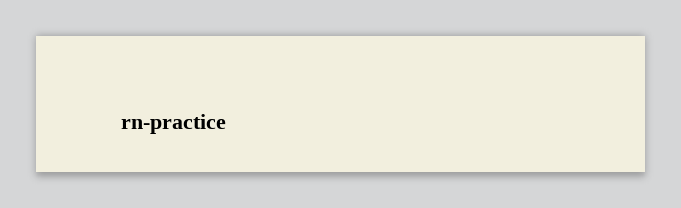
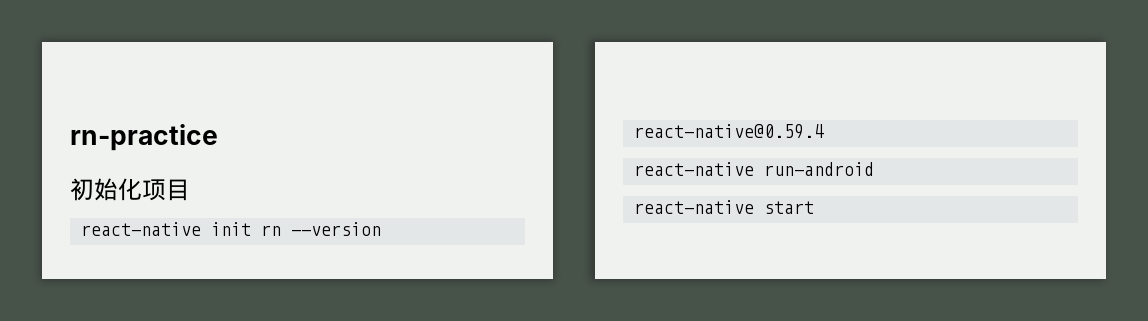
(226, 124) none -> [70,178,190,201] [81,222,382,236] [634,124,825,139] [634,162,875,176] [634,200,815,214] // 初始化项目 // react-native init rn --version react-native@0.59.4 // react-native run-android // react-native start

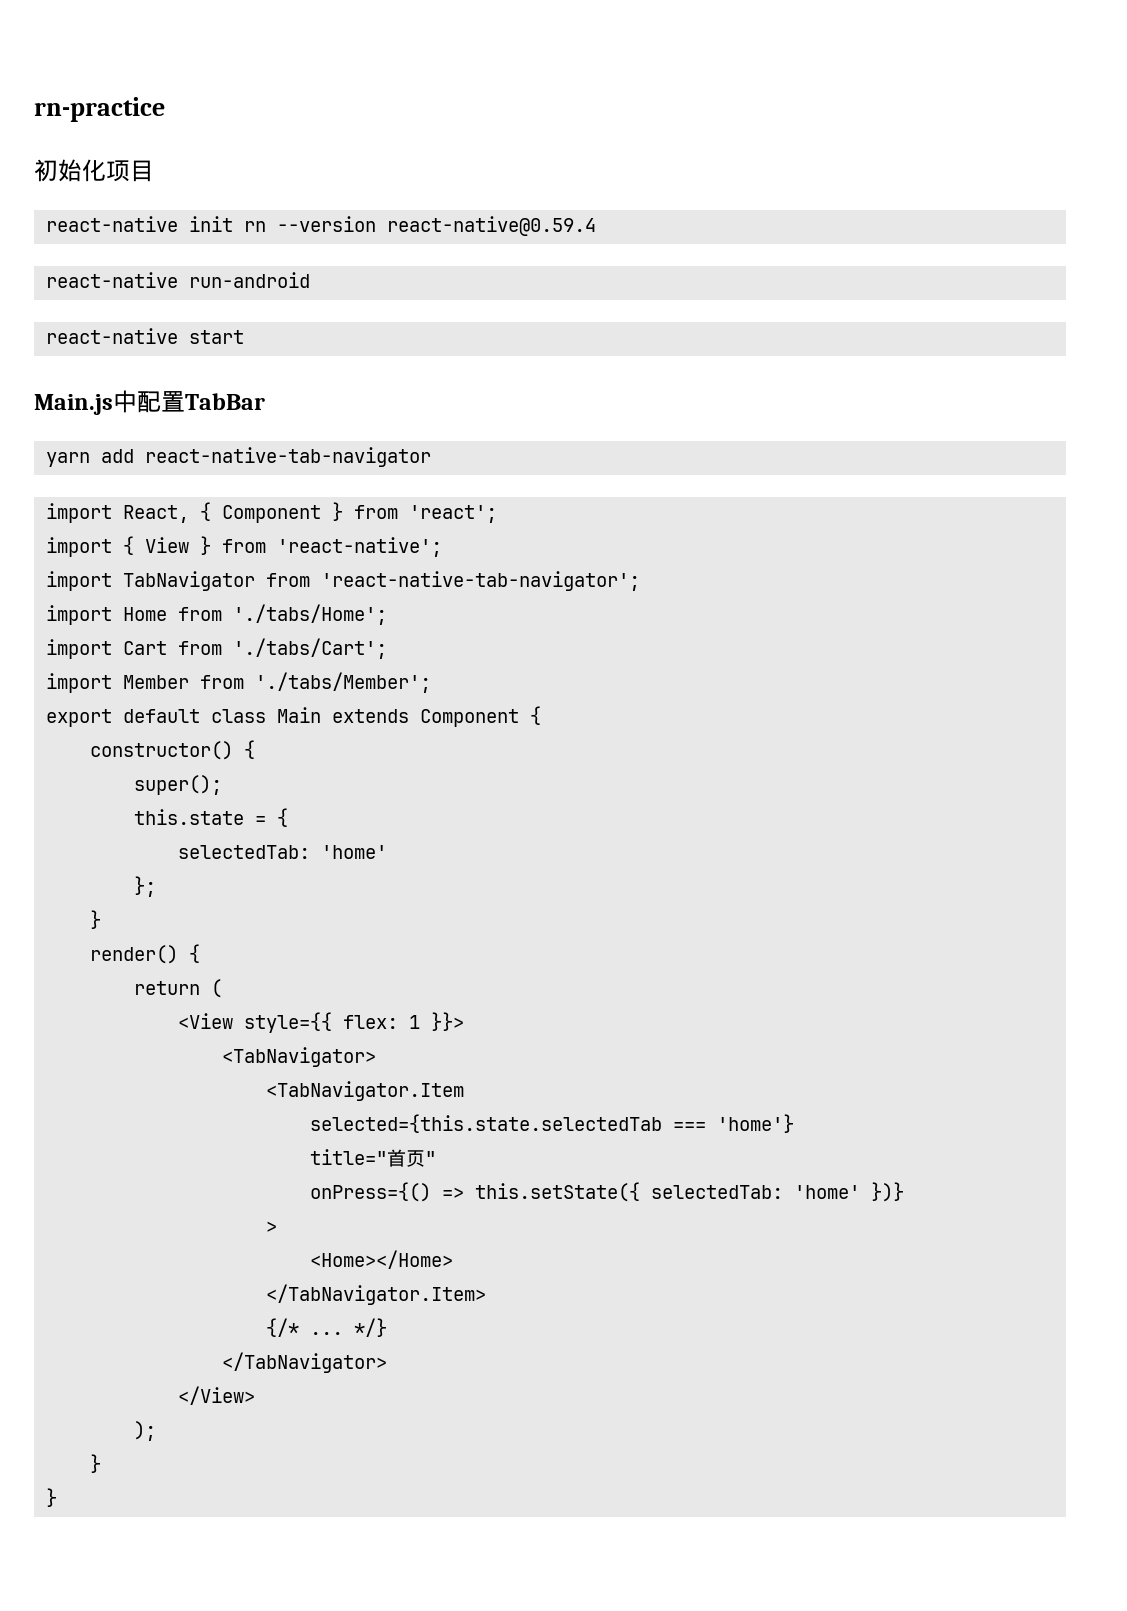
(815, 207) none -> [34,390,265,415] [46,447,432,467] [46,502,498,523] [46,536,443,557] [46,571,641,591] [46,604,388,625] [46,638,388,659] [46,672,432,693] [46,706,542,727] [90,740,256,760] [134,775,223,795] [134,808,289,827] [178,845,388,859] [134,876,157,897] [90,910,102,929] [90,944,201,964] [134,979,223,998] [178,1012,465,1033] [222,1047,377,1067] [266,1081,465,1101] [310,1114,795,1133] [310,1149,437,1167] [310,1182,905,1202] [266,1221,278,1233] [310,1250,454,1269] [266,1284,487,1305] [266,1318,388,1337] [222,1352,388,1373] [178,1386,256,1405] [134,1421,157,1441] [90,1454,102,1473] [46,1488,58,1507] // Main.js中配置TabBar // yarn add react-native-tab-navigator // import React, { Component } from 'react'; // import { View } from 'react-native'; // import TabNavigator from 'react-native-tab-navigator'; // import Home from './tabs/Home'; // import Cart from './tabs/Cart'; // import Member from './tabs/Member'; // export default class Main extends Component { // constructor() { // super(); // this.state = { // selectedTab: 'home' // }; // } // render() { // return ( // <View style={{ flex: 1 }}> // <TabNavigator> // <TabNavigator.Item // selected={this.state.selectedTab === 'home'} // title="首页" // onPress={() => this.setState({ selectedTab: 'home' })} // > // <Home></Home> // </TabNavigator.Item> // {/* ... */} // </TabNavigator> // </View> // ); // } // }

